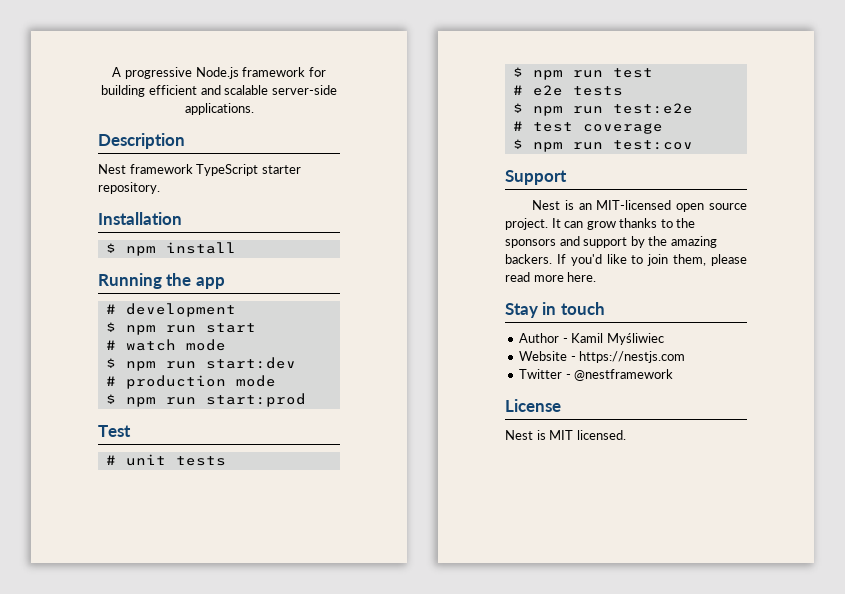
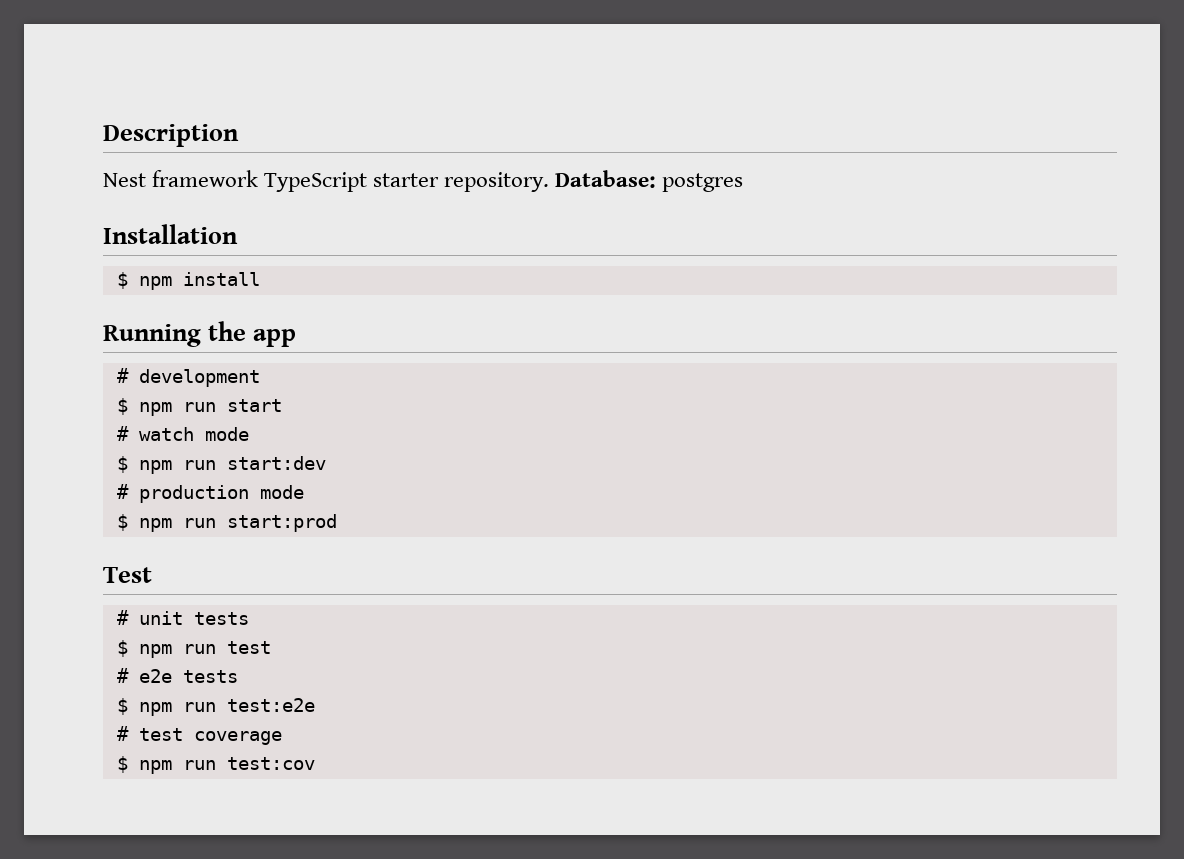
[112,67,326,79] [101,85,337,97] [184,103,254,115] A progressive Node.js framework for building efficient and scalable server-side applications. // -> (103, 135) none
(160, 188) none -> [555,170,744,192] Database: postgres
[505,170,567,185] [532,200,747,212] [505,218,696,230] [505,236,717,248] [505,254,747,266] [505,272,597,282] [505,302,605,318] [519,333,664,345] [519,351,686,363] [519,369,674,381] [505,399,561,412] [505,430,626,440] // Support // Nest is an MIT-licensed open source project. It can grow thanks to the sponsors and support by the amazing backers. If you'd like to join them, please read more here. // Stay in touch // Author - Kamil Myśliwiec // Website - https://nestjs.com // Twitter - @nestframework // License // Nest is MIT licensed. -> (315, 763) none

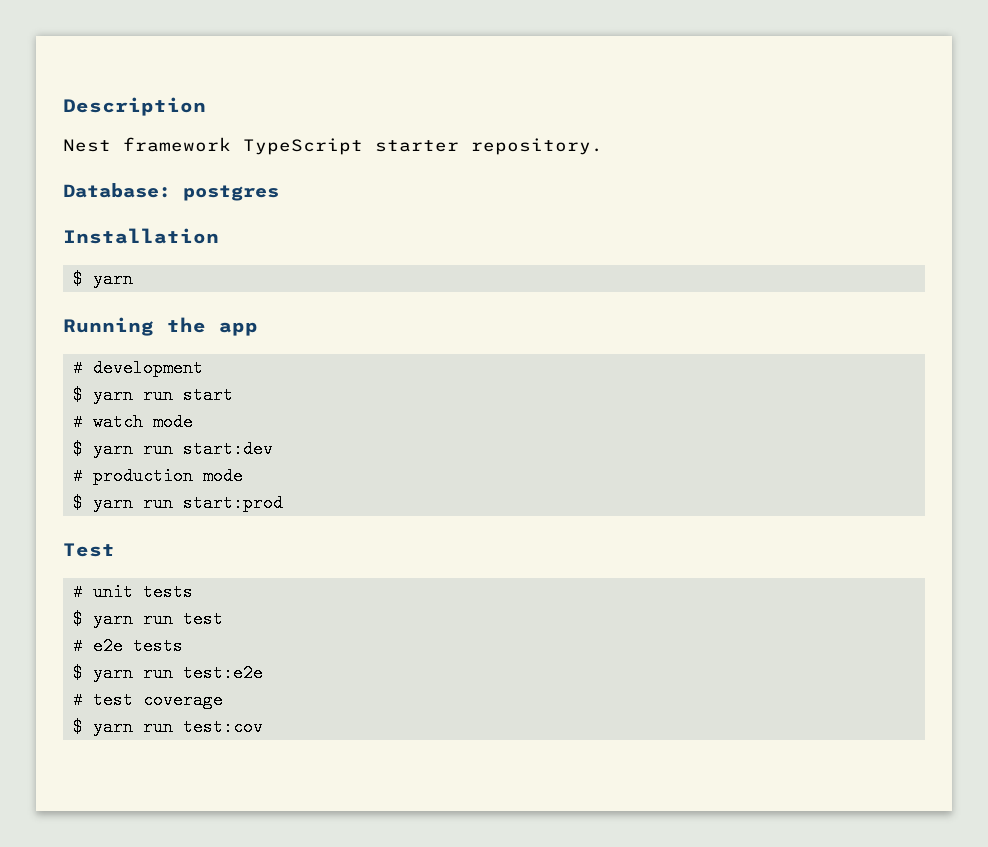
(550, 182) none -> (603, 146) //
[138,272,260,290] npm install -> [92,270,133,288] yarn
[138,402,172,416] npm -> [92,386,133,404] yarn
[138,460,172,474] npm -> [92,440,133,458] yarn
[138,518,172,532] npm -> [92,494,133,512] yarn
[138,644,172,658] npm -> [92,610,133,628] yarn
[138,702,172,716] npm -> [92,664,133,682] yarn
[138,760,172,774] npm -> [92,718,133,736] yarn

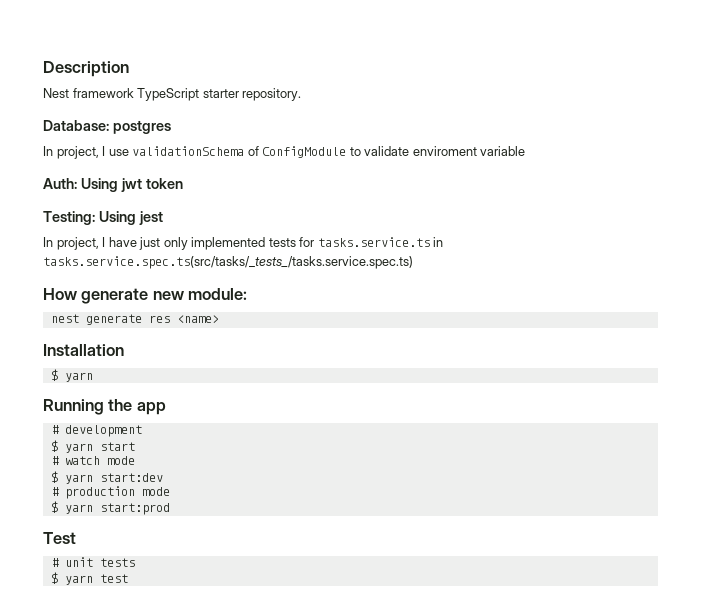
(279, 193) none -> [43,146,526,159] [43,178,183,192] [43,211,163,225] [43,237,444,250] [43,256,413,269] [43,288,248,304] [50,314,219,325] // In project, I use validationSchema of ConfigModule to validate enviroment variable // Auth: Using jwt token // Testing: Using jest // In project, I have just only implemented tests for tasks.service.ts in tasks.service.spec.ts(src/tasks/_tests_/tasks.service.spec.ts) // How generate new module: // nest generate res <name>
[142,386,173,404] run -> (93, 448) none
[142,440,173,458] run -> (93, 479) none
[142,494,173,512] run -> (93, 509) none
[142,610,223,628] [72,637,183,655] [72,664,263,682] [72,691,223,709] [72,718,263,736] run test // # e2e tests // $ yarn run test:e2e // # test coverage // $ yarn run test:cov -> [99,574,128,583] test

